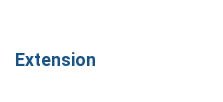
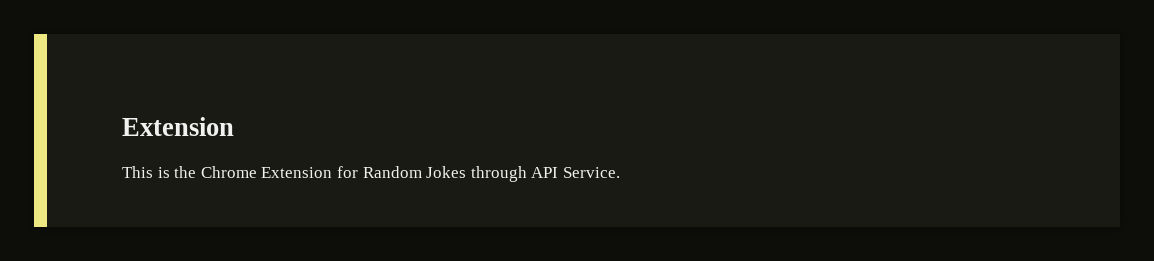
[15,52,96,66] Extension -> [122,117,234,136] [122,166,620,182] Extension // This is the Chrome Extension for Random Jokes through API Service.

